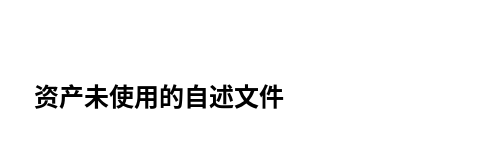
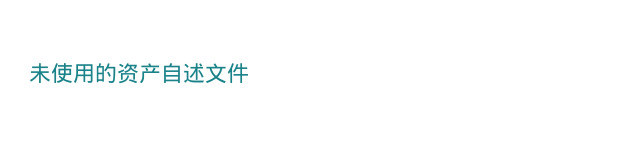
[34,84,84,110] 资产 -> (29, 73) none
(184, 96) none -> [117,63,161,84] 资产

